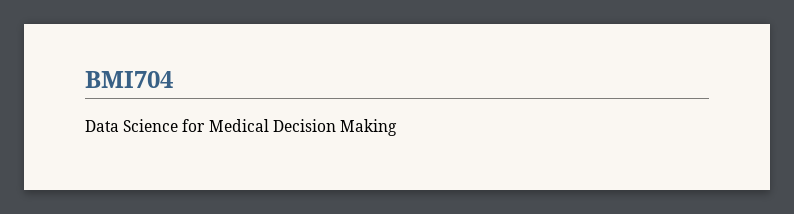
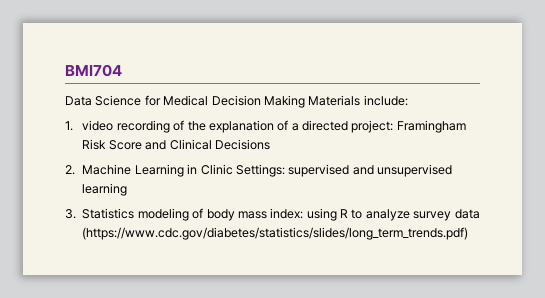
(397, 127) none -> [308,95,408,106] [65,120,466,133] [82,139,270,150] [65,164,452,177] [82,183,128,196] [65,208,480,221] [82,227,469,240] Materials include: // 1. video recording of the explanation of a directed project: Framingham Risk Score and Clinical Decisions // 2. Machine Learning in Clinic Settings: supervised and unsupervised learning // 3. Statistics modeling of body mass index: using R to analyze survey data (https://www.cdc.gov/diabetes/statistics/slides/long_term_trends.pdf)

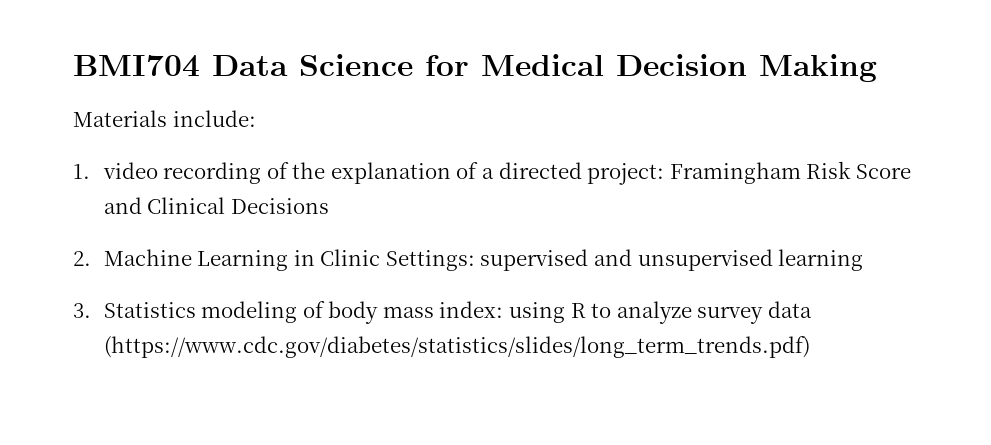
(122, 70) // -> (200, 66) none
(305, 101) none -> (877, 68) //

